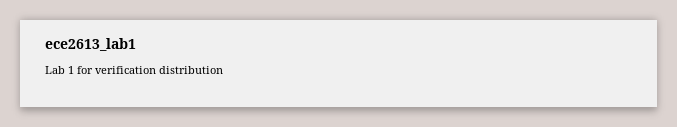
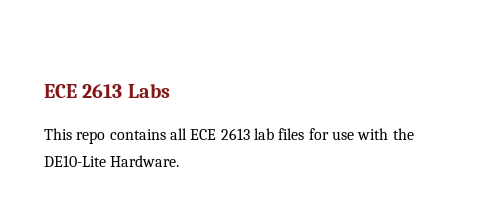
[45,38,136,51] [45,66,223,74] ece2613_lab1 // Lab 1 for verification distribution -> [44,83,170,98] [44,128,414,144] [44,155,180,167] ECE 2613 Labs // This repo contains all ECE 2613 lab files for use with the DE10-Lite Hardware.

